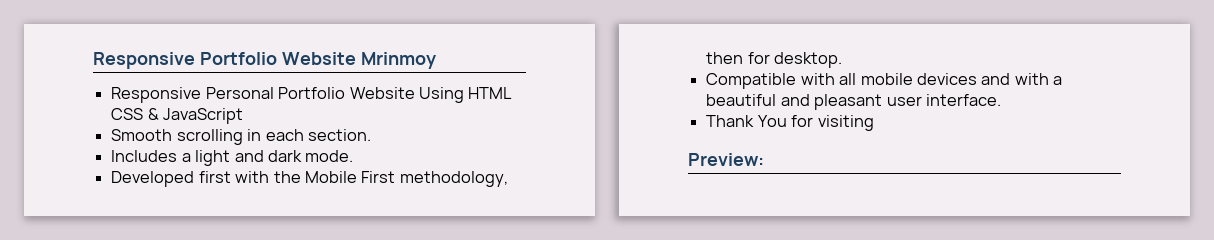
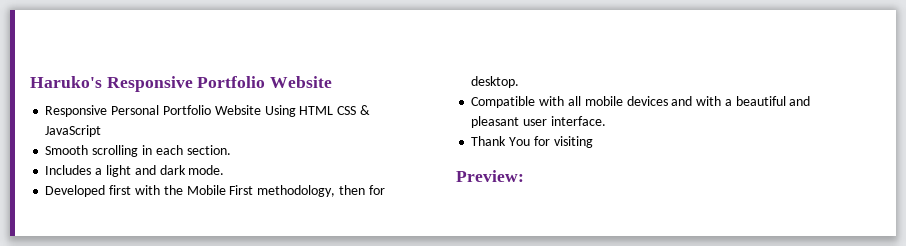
(93, 60) none -> [30,76,102,88] Haruko's
[360,52,436,69] Mrinmoy -> (333, 82) none

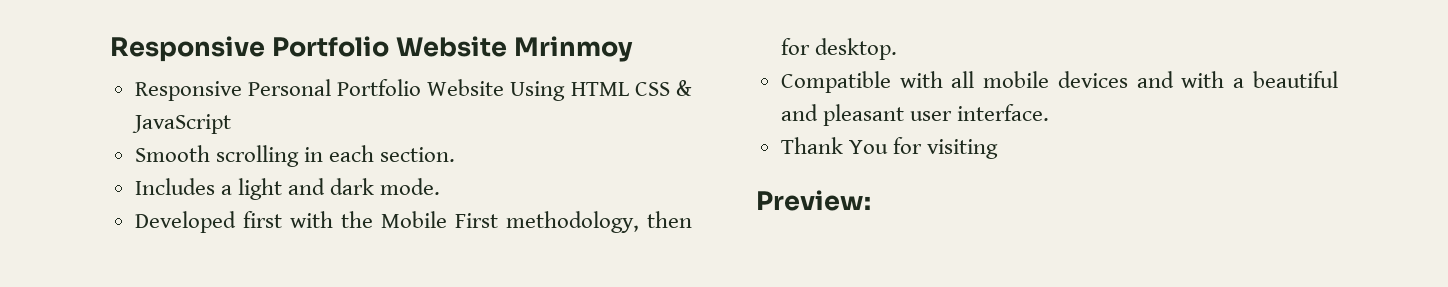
[30,76,102,88] Haruko's -> (110, 49) none
(333, 82) none -> [513,36,633,62] Mrinmoy

